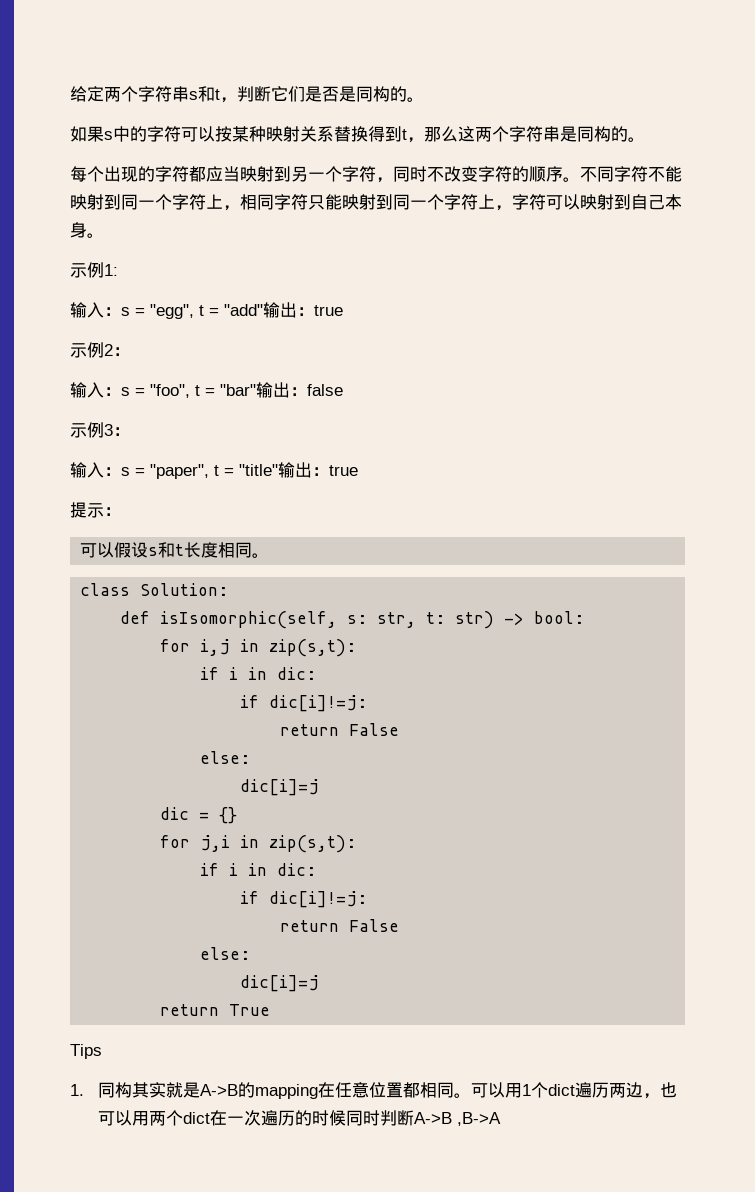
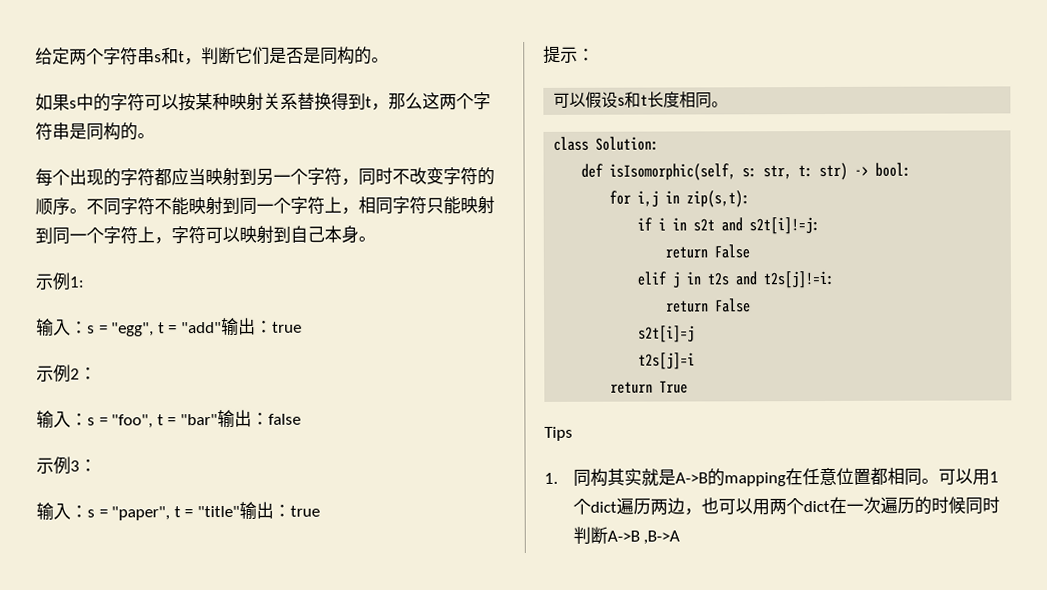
[277,667,317,680] [240,695,368,712] [280,723,400,736] [200,751,251,764] [240,779,320,796] [160,807,238,824] [160,835,357,853] [200,863,317,876] [240,891,368,908] [280,919,400,932] [200,947,251,960] [240,975,320,992] dic: // if dic[i]!=j: // return False // else: // dic[i]=j // dic = {} // for j,i in zip(s,t): // if i in dic: // if dic[i]!=j: // return False // else: // dic[i]=j -> [693,217,821,235] [665,244,751,259] [637,270,835,289] [666,298,752,313] [638,325,696,343] [638,352,696,370] s2t and s2t[i]!=j: // return False // elif j in t2s and t2s[j]!=i: // return False // s2t[i]=j // t2s[j]=i

